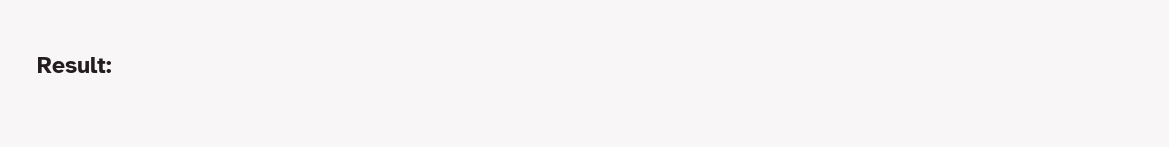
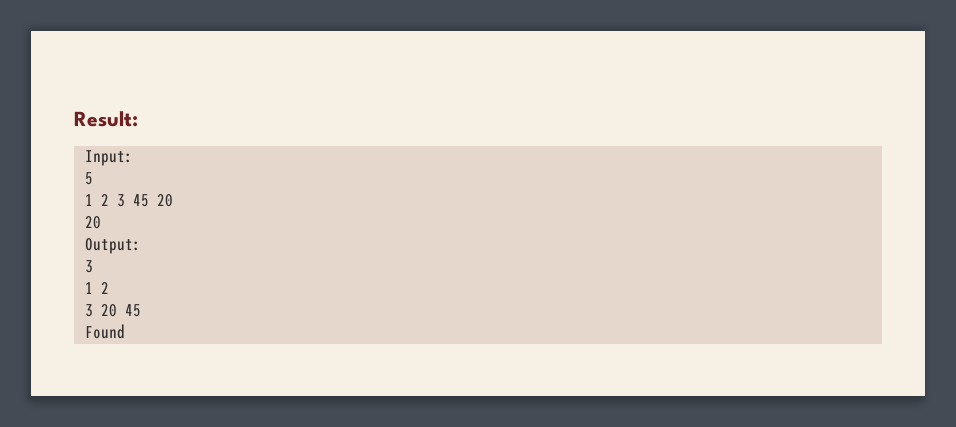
(112, 65) none -> [84,150,133,166] [84,172,93,185] [84,194,173,207] [84,216,101,229] [84,238,141,254] [84,260,93,273] [84,282,109,294] [84,304,141,317] [84,324,125,339] // Input: // 5 // 1 2 3 45 20 // 20 // Output: // 3 // 1 2 // 3 20 45 // Found

